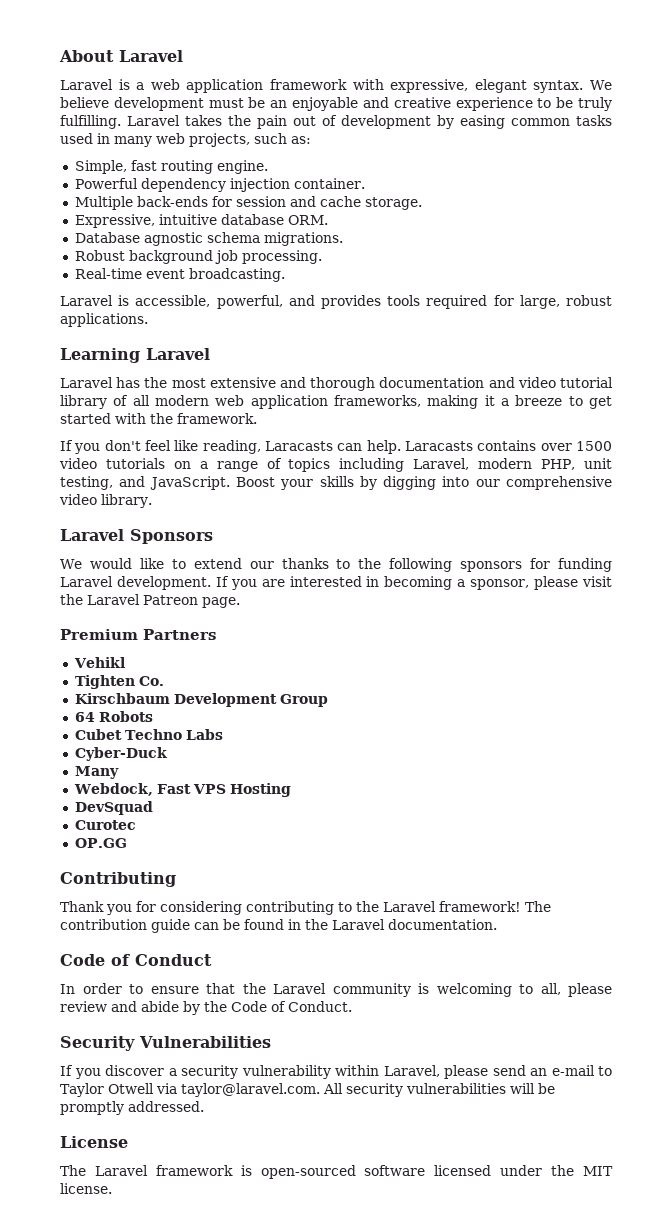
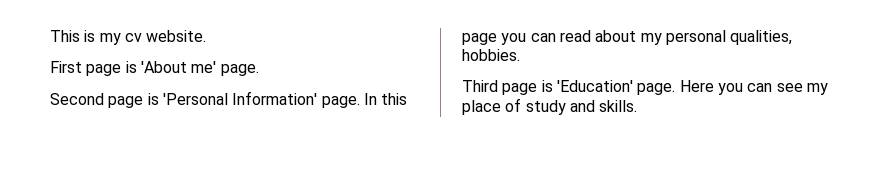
[59,50,183,62] [60,79,613,93] [60,97,612,111] [60,115,612,129] [60,133,311,147] [74,160,268,174] [74,178,365,192] [74,196,422,210] [74,214,328,228] [74,232,343,246] [74,250,322,264] [74,268,285,282] [60,295,612,309] [60,313,148,327] [60,348,210,363] [60,377,613,391] [60,395,612,409] [60,413,257,424] [60,440,612,454] [59,458,612,472] [60,476,612,490] [59,494,152,508] [60,529,213,544] [60,558,612,572] [60,576,613,590] [60,594,240,608] [60,629,216,640] [73,657,125,668] [74,675,164,689] [74,693,328,707] [74,711,153,722] [74,729,223,740] [74,747,167,761] [74,766,119,779] [73,783,291,797] [74,801,153,815] [74,820,136,830] [74,838,127,848] [60,872,176,887] [60,901,551,915] [60,919,497,933] [60,954,212,966] [60,983,612,997] [60,1001,352,1015] [60,1036,271,1051] [60,1065,612,1079] [60,1083,555,1097] [60,1101,204,1115] [60,1136,128,1148] [60,1165,614,1179] [60,1183,112,1194] About Laravel // Laravel is a web application framework with expressive, elegant syntax. We believe development must be an enjoyable and creative experience to be truly fulfilling. Laravel takes the pain out of development by easing common tasks used in many web projects, such as: // Simple, fast routing engine. // Powerful dependency injection container. // Multiple back-ends for session and cache storage. // Expressive, intuitive database ORM. // Database agnostic schema migrations. // Robust background job processing. // Real-time event broadcasting. // Laravel is accessible, powerful, and provides tools required for large, robust applications. // Learning Laravel // Laravel has the most extensive and thorough documentation and video tutorial library of all modern web application frameworks, making it a breeze to get started with the framework. // If you don't feel like reading, Laracasts can help. Laracasts contains over 1500 video tutorials on a range of topics including Laravel, modern PHP, unit testing, and JavaScript. Boost your skills by digging into our comprehensive video library. // Laravel Sponsors // We would like to extend our thanks to the following sponsors for funding Laravel development. If you are interested in becoming a sponsor, please visit the Laravel Patreon page. // Premium Partners // Vehikl // Tighten Co. // Kirschbaum Development Group // 64 Robots // Cubet Techno Labs // Cyber-Duck // Many // Webdock, Fast VPS Hosting // DevSquad // Curotec // OP.GG // Contributing // Thank you for considering contributing to the Laravel framework! The contribution guide can be found in the Laravel documentation. // Code of Conduct // In order to ensure that the Laravel community is welcoming to all, please review and abide by the Code of Conduct. // Security Vulnerabilities // If you discover a security vulnerability within Laravel, please send an e-mail to Taylor Otwell via taylor@laravel.com. All security vulnerabilities will be promptly addressed. // License // The Laravel framework is open-sourced software licensed under the MIT license. -> [50,30,207,45] [50,61,259,76] [50,91,408,108] [462,30,793,45] [462,49,520,61] [462,80,828,95] [462,98,638,115] This is my cv website. // First page is 'About me' page. // Second page is 'Personal Information' page. In this page you can read about my personal qualities, hobbies. // Third page is 'Education' page. Here you can see my place of study and skills.

